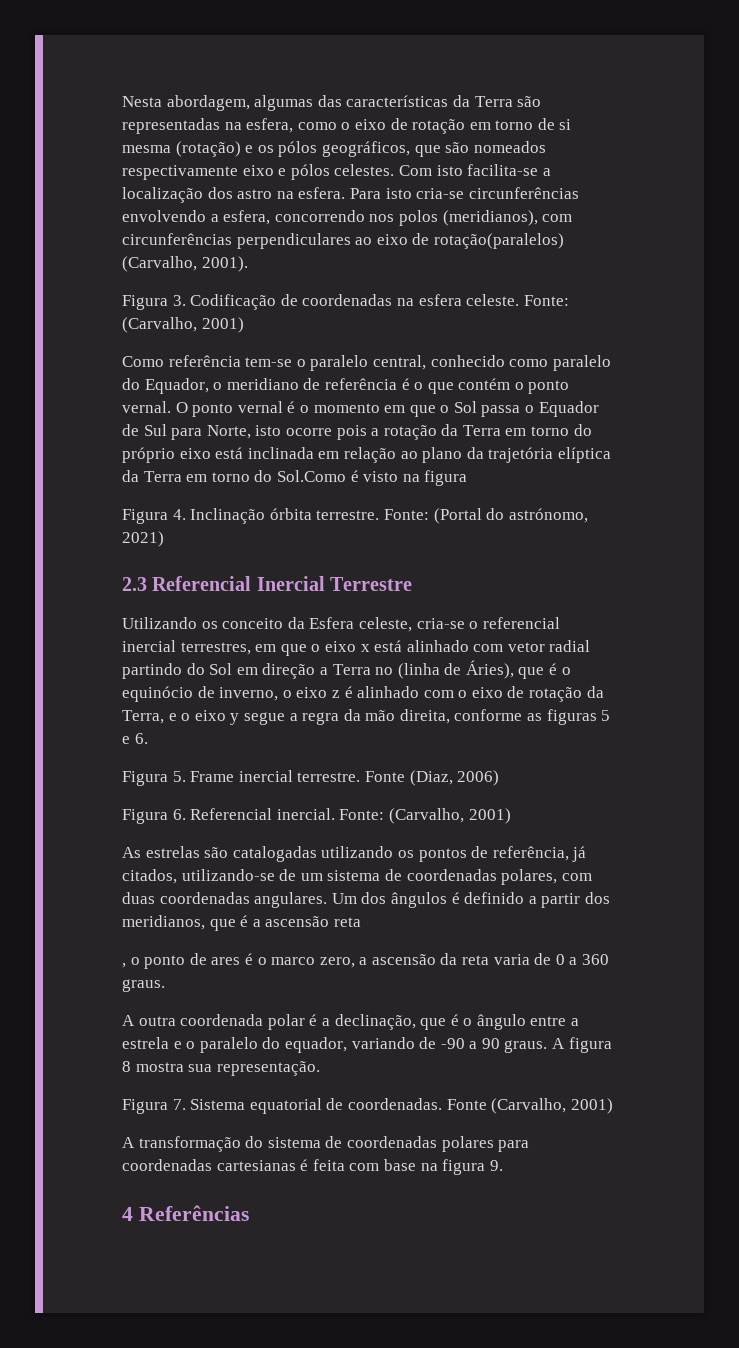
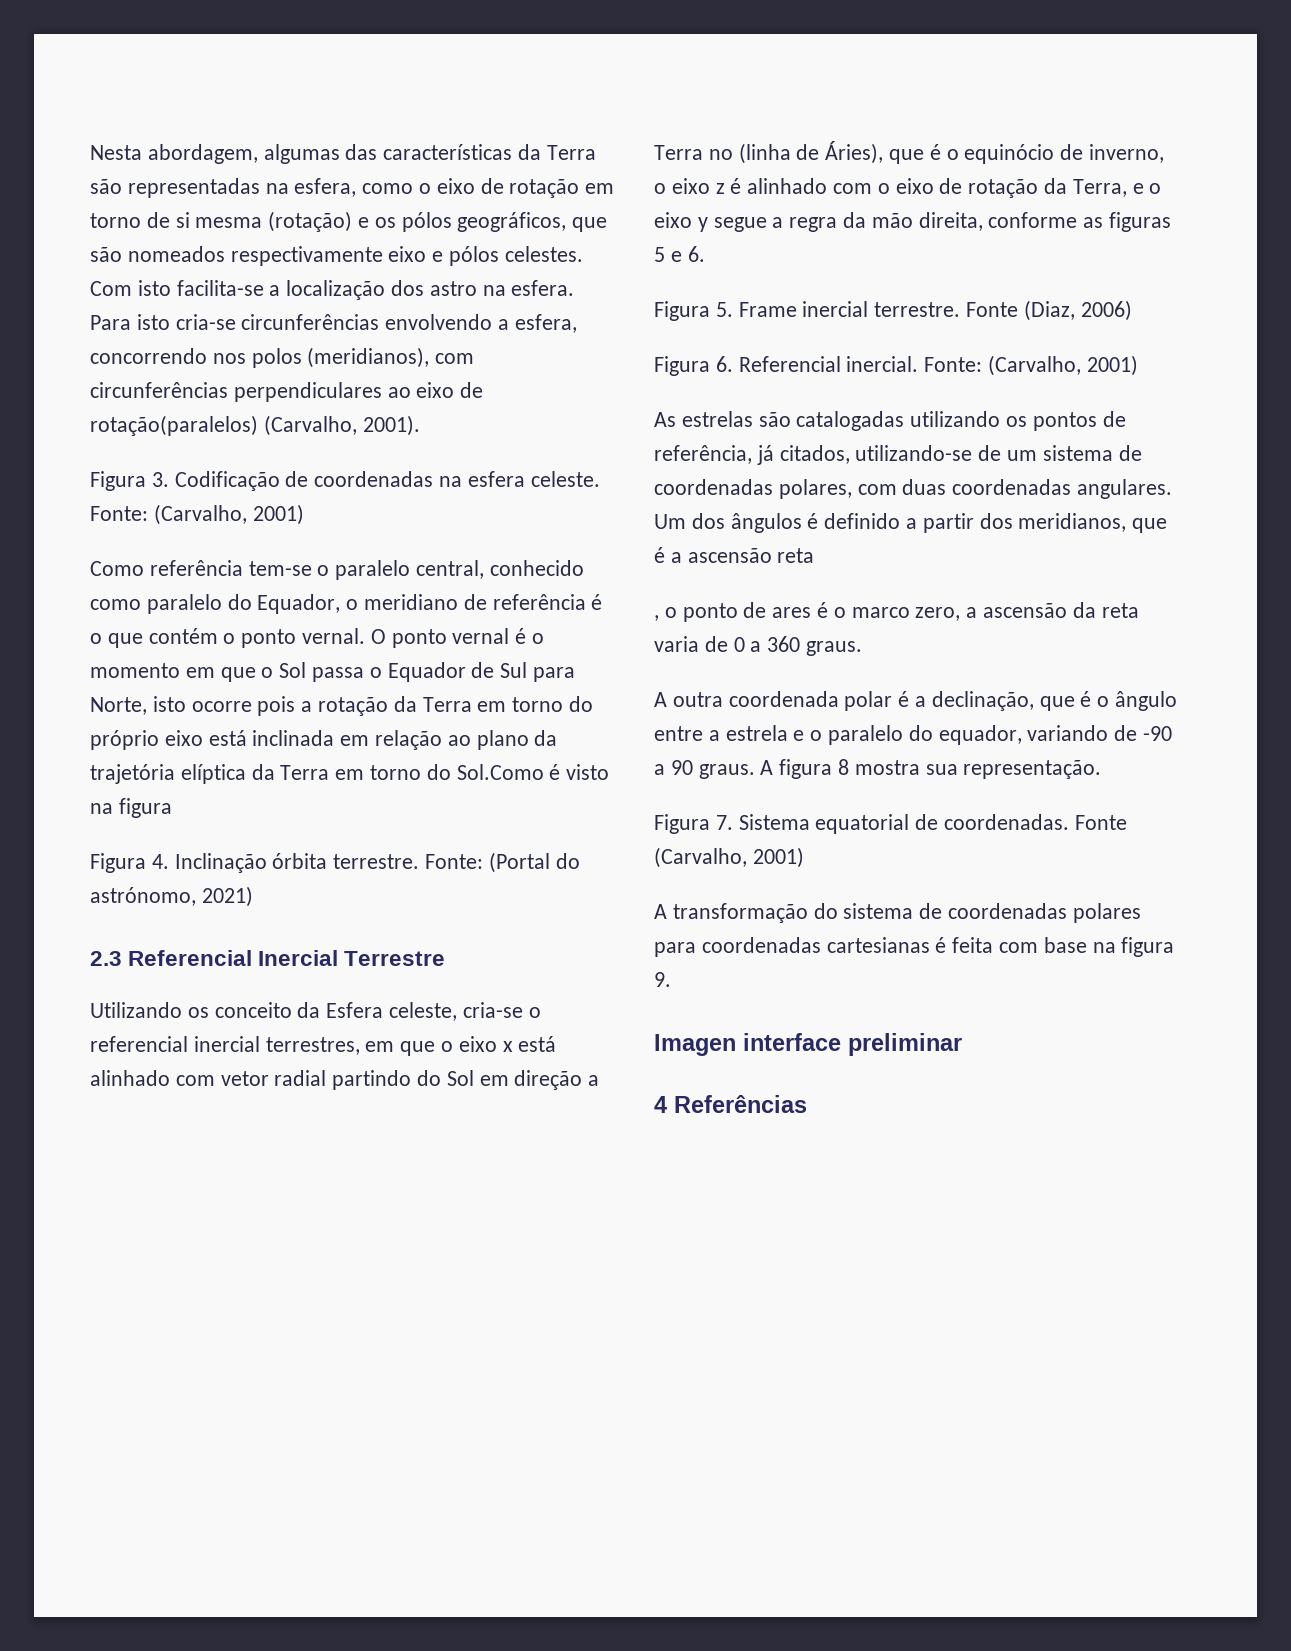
(503, 1165) none -> [654,1033,962,1056] // Imagen interface preliminar

